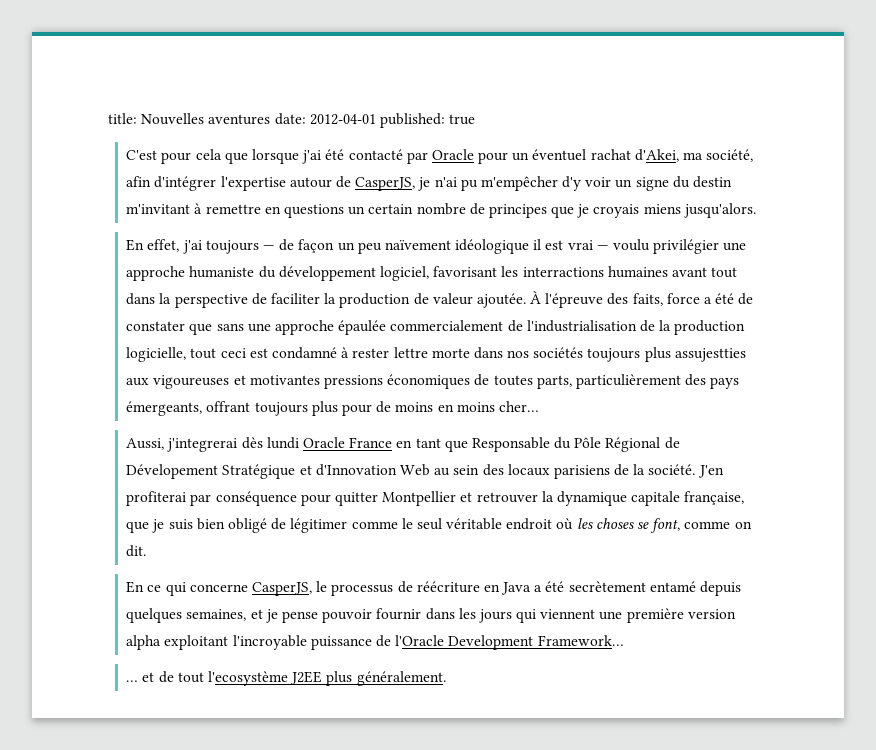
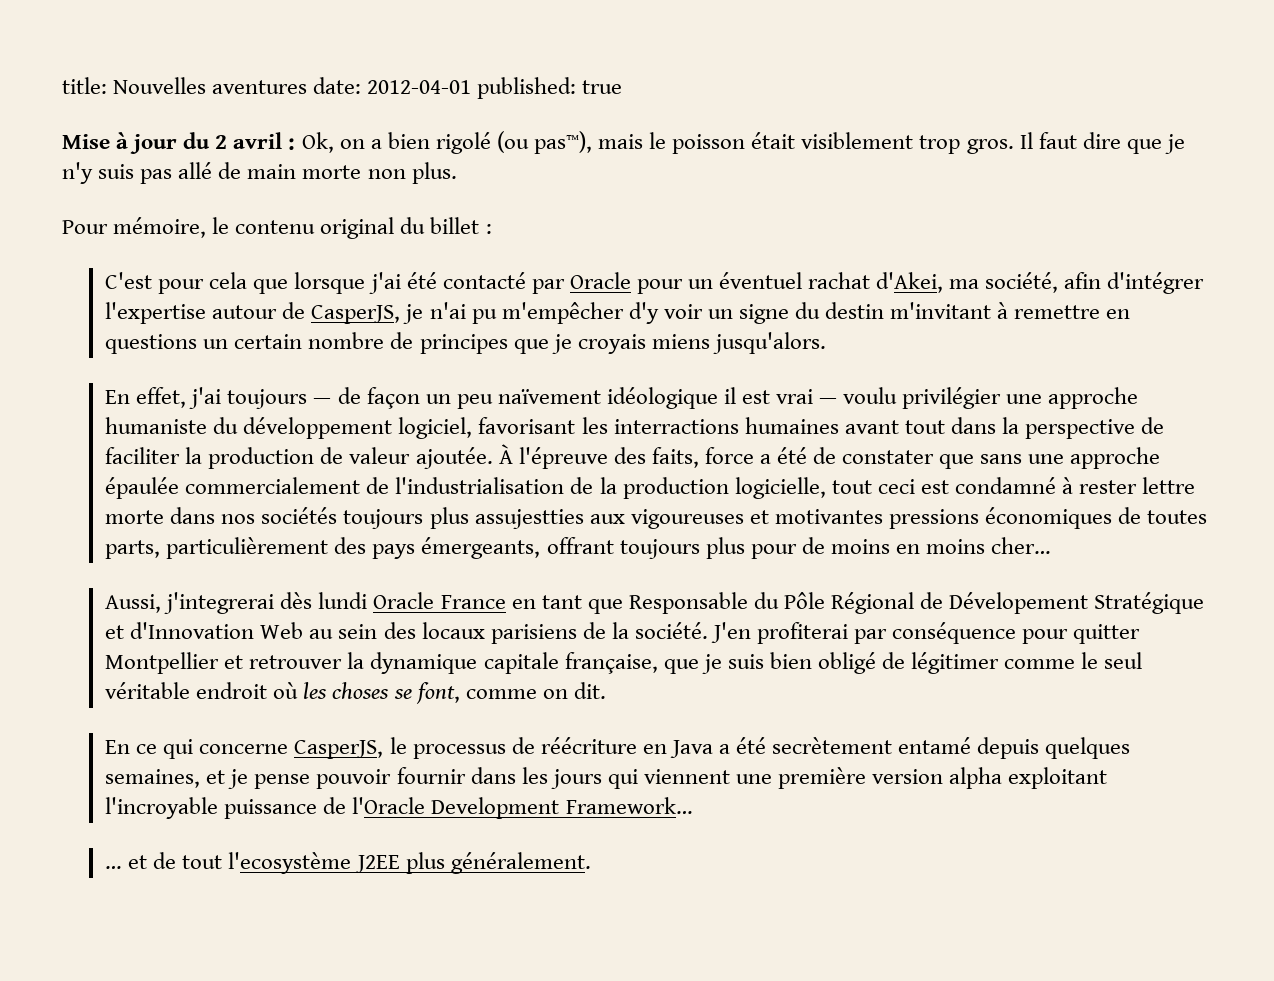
(476, 119) none -> [62,131,1185,154] [62,162,457,184] [62,217,492,239] // Mise à jour du 2 avril : Ok, on a bien rigolé (ou pas™), mais le poisson était visiblement trop gros. Il faut dire que je n'y suis pas allé de main morte non plus. // Pour mémoire, le contenu original du billet :

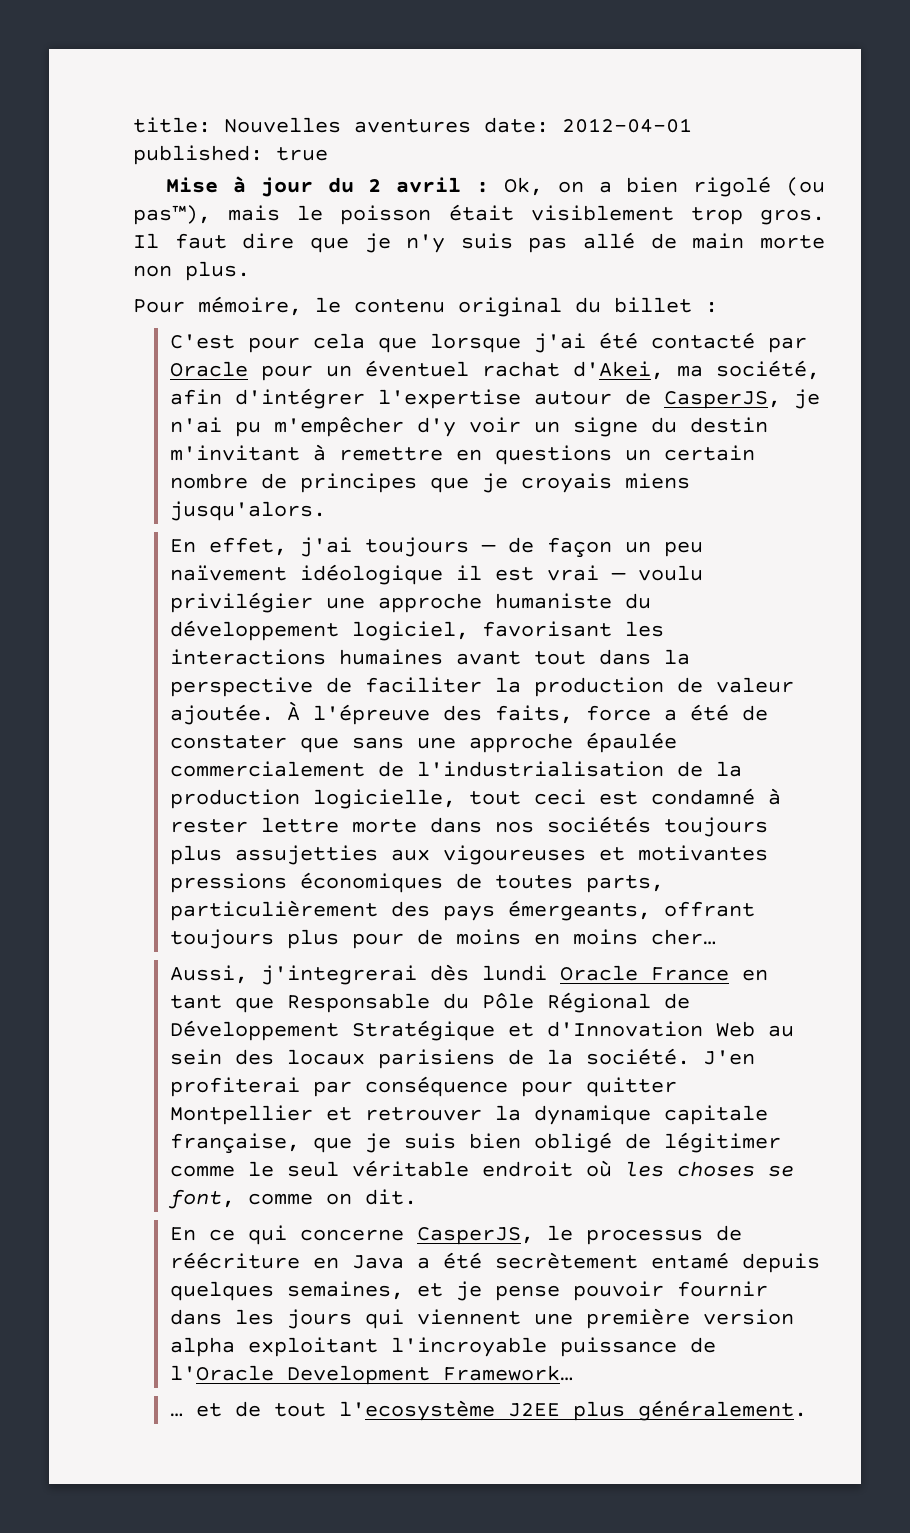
[613,419,739,434] interractions -> [169,649,326,665] interactions
[474,509,584,529] assujestties -> [234,845,378,865] assujetties
[949,592,1089,614] Dévelopement -> [169,1020,339,1041] Développement

